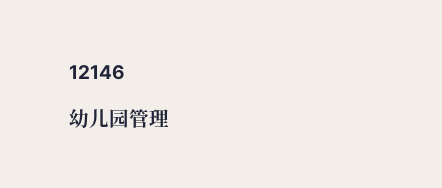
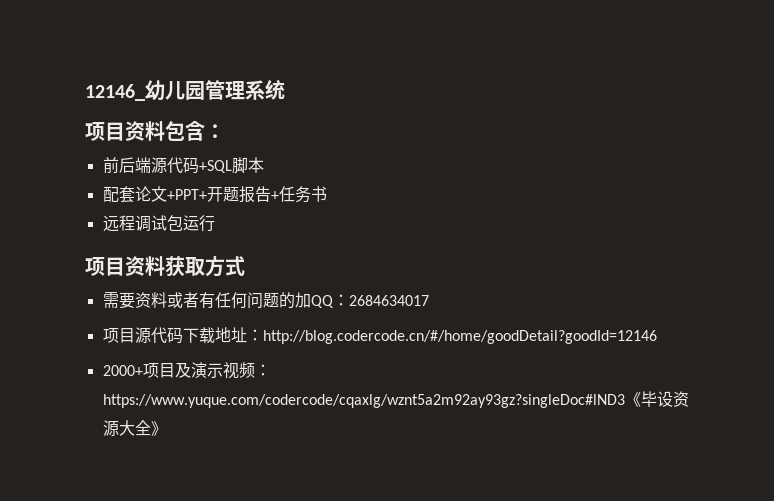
[69,65,125,80] 12146 // -> [85,84,145,101] 12146_
(169, 118) none -> [245,79,285,100] [85,121,225,141] [102,157,264,174] [102,186,327,203] [102,215,215,232] [85,256,245,277] [102,292,429,309] [102,327,657,344] [102,362,271,379] [102,391,689,408] [102,420,167,437] 系统 // 项目资料包含： // 前后端源代码+SQL脚本 // 配套论文+PPT+开题报告+任务书 // 远程调试包运行 // 项目资料获取方式 // 需要资料或者有任何问题的加QQ：2684634017 // 项目源代码下载地址：http://blog.codercode.cn/#/home/goodDetail?goodId=12146 // 2000+项目及演示视频：https://www.yuque.com/codercode/cqaxlg/wznt5a2m92ay93gz?singleDoc#lND3《毕设资源大全》

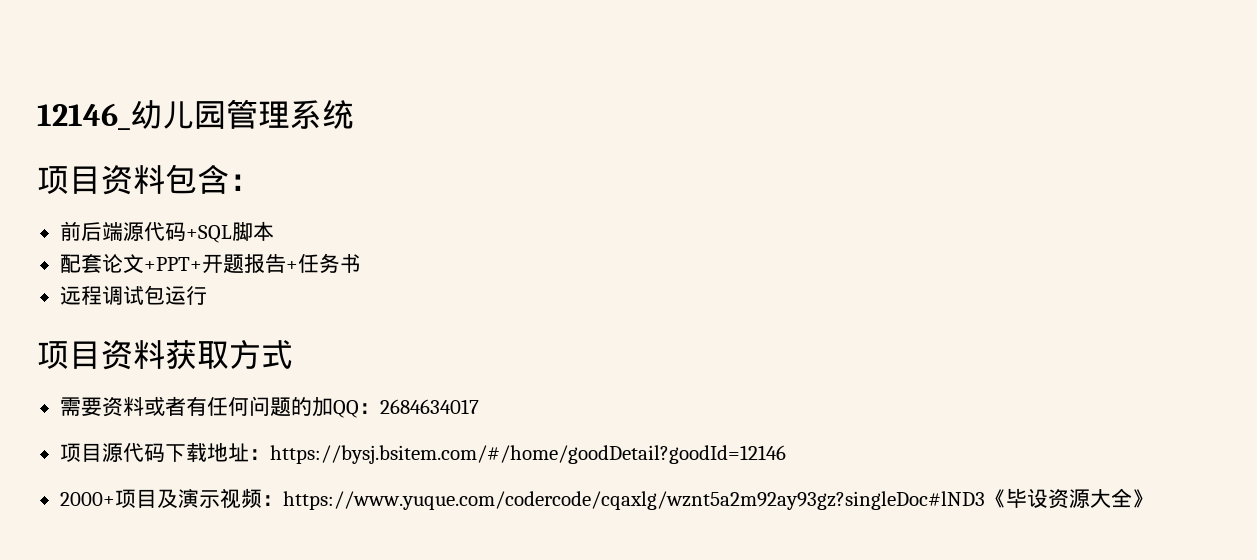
[262,330,657,344] http://blog.codercode.cn/#/home/goodDetail?goodId=12146 -> [269,445,786,464] https://bysj.bsitem.com/#/home/goodDetail?goodId=12146

